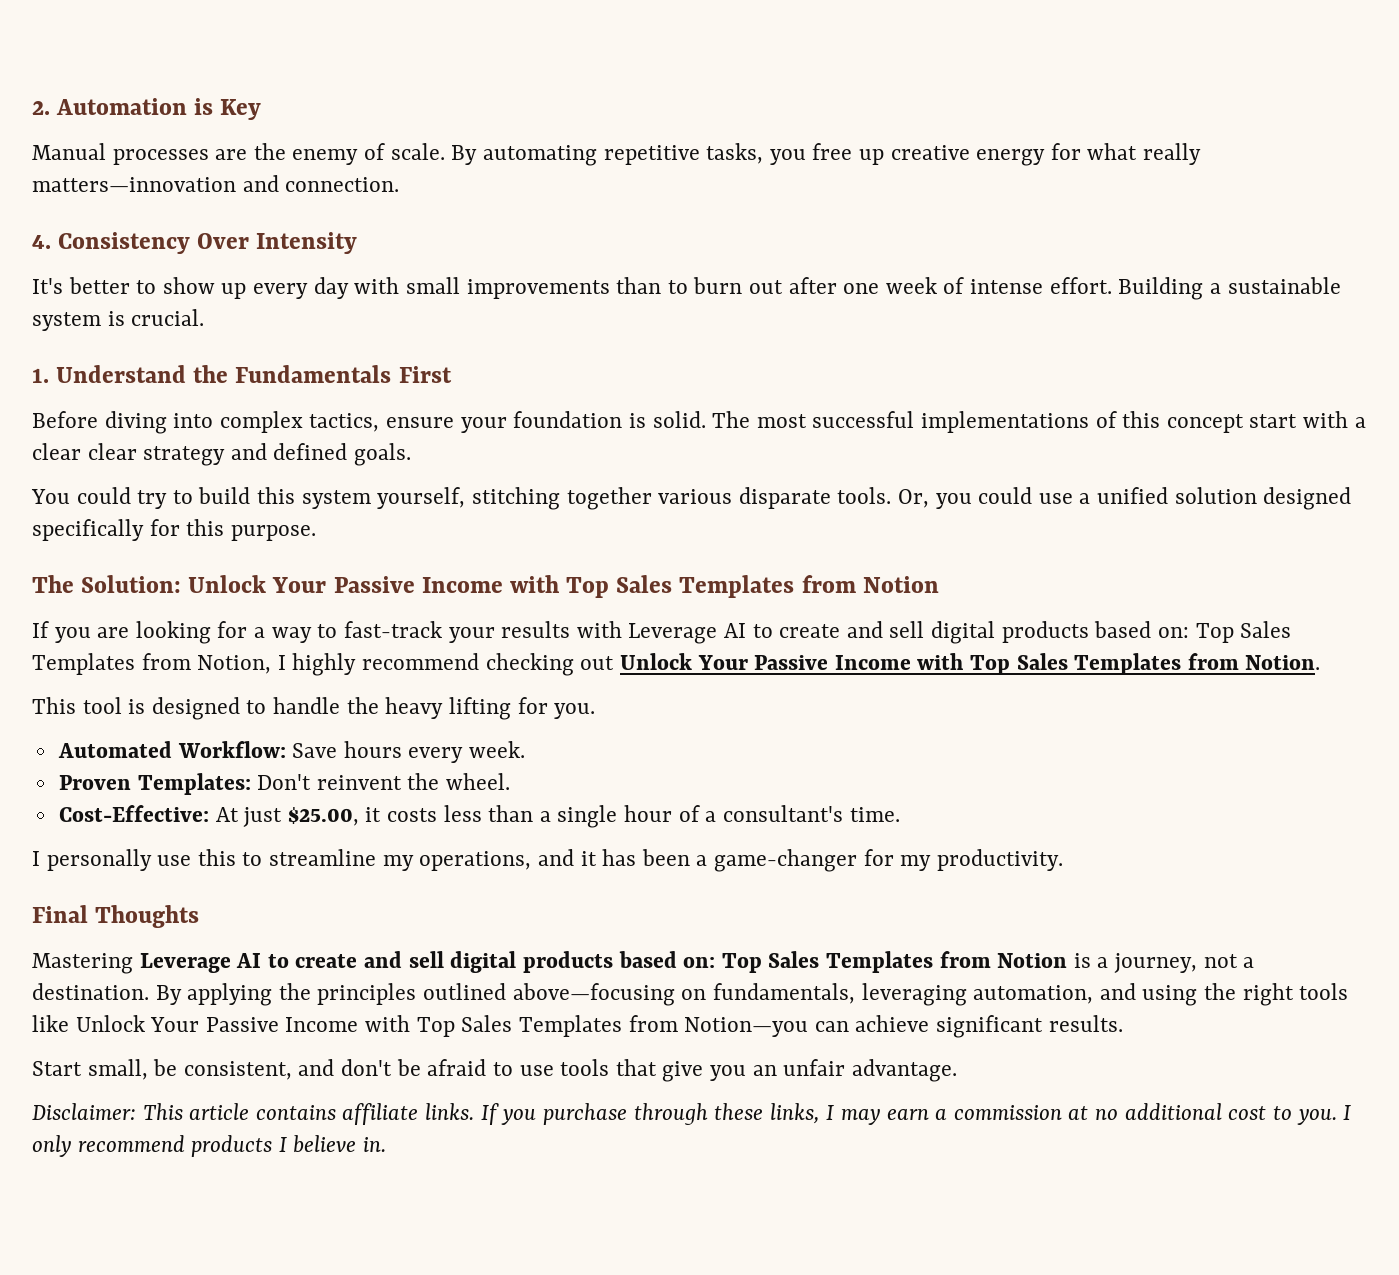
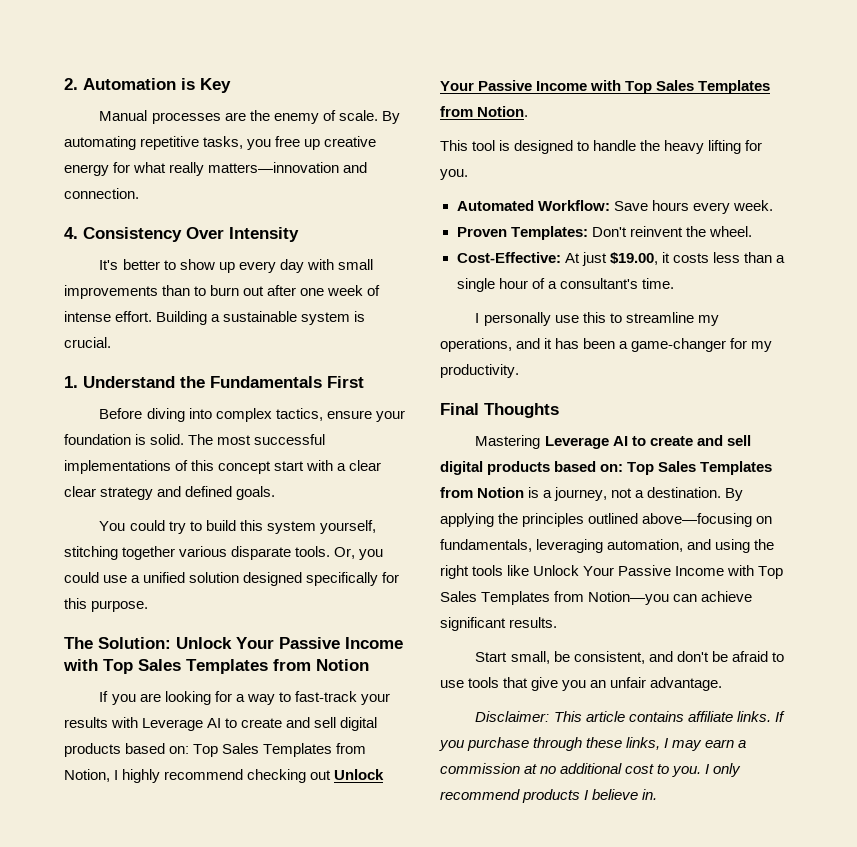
[287,807,359,826] $25.00, -> [609,252,658,265] $19.00,

